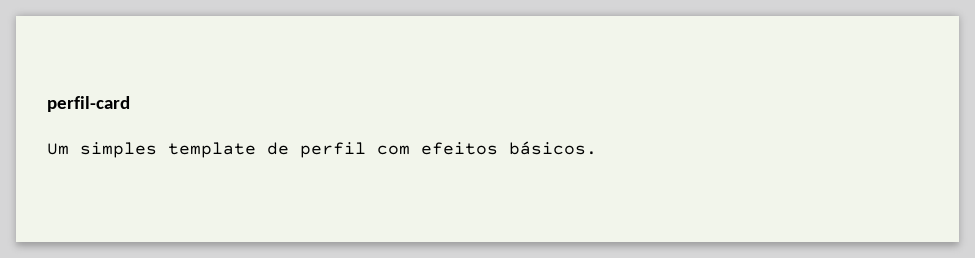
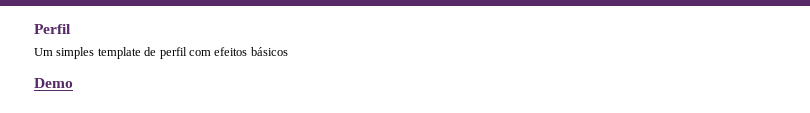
[47,96,130,112] perfil-card -> [34,24,71,34] Perfil
[509,141,597,155] básicos. -> [250,47,288,56] [34,78,73,88] básicos // Demo

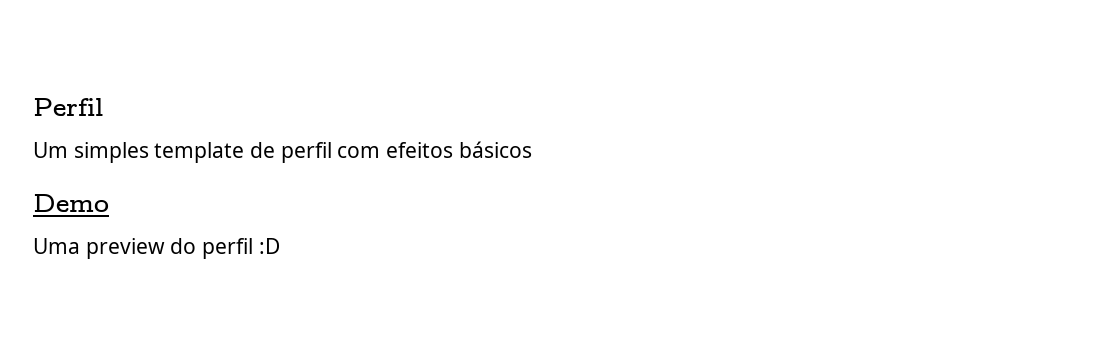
(73, 83) none -> [33,238,280,259] // Uma preview do perfil :D

